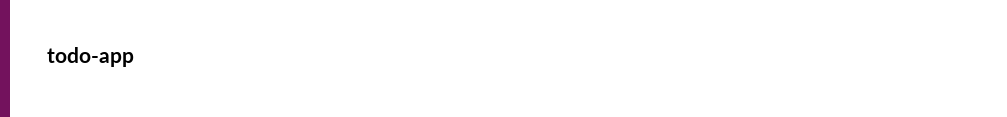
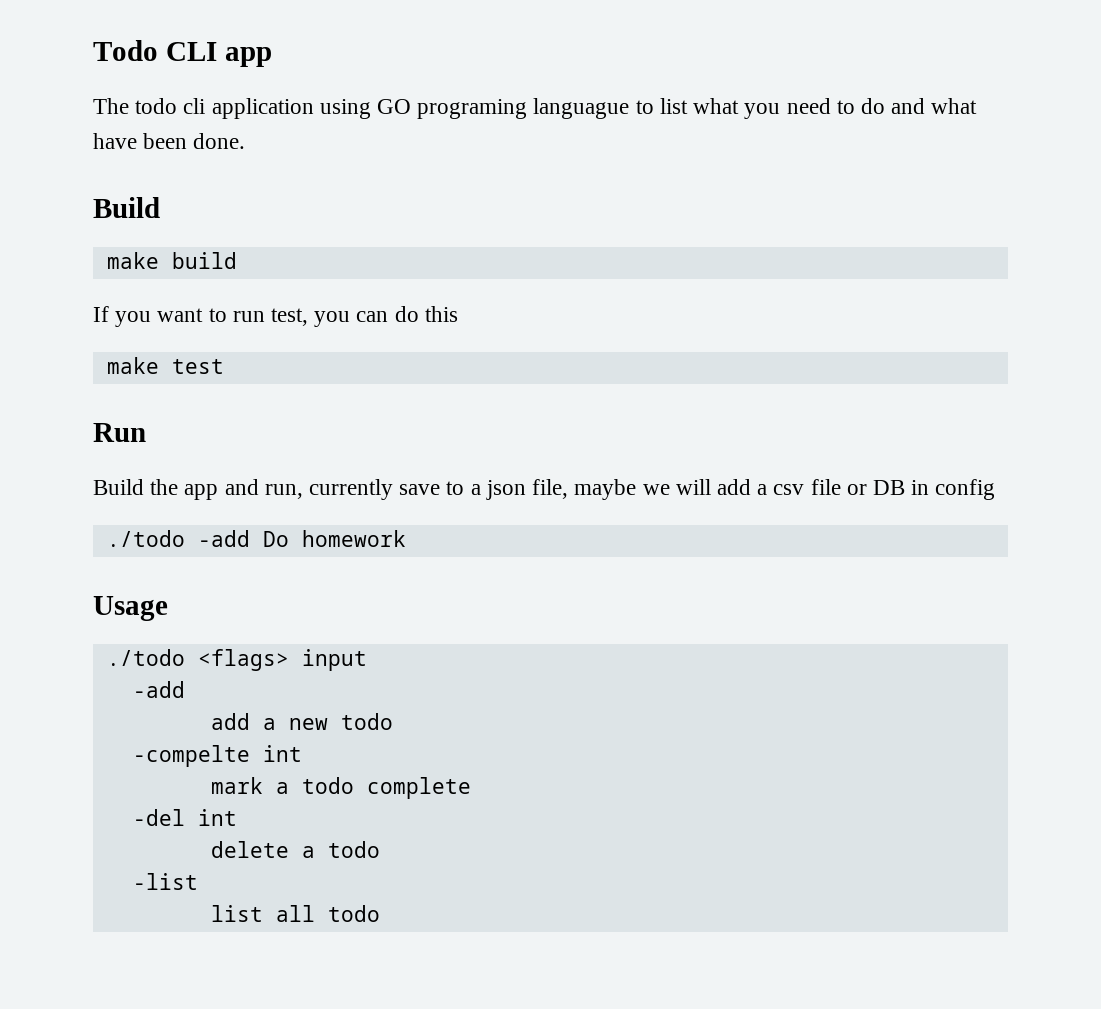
[47,47,134,67] todo-app -> [93,40,272,67] [93,98,978,119] [93,133,246,149] [93,197,160,218] [106,252,237,269] [93,306,458,327] [106,357,224,374] [93,423,146,442] [93,479,996,500] [106,530,406,547] [93,596,168,621] [106,649,367,671] [132,681,185,698] [210,713,393,730] [132,745,302,767] [210,777,471,799] [132,809,237,826] [210,841,380,858] [132,873,198,890] [210,905,380,922] Todo CLI app // The todo cli application using GO programing languague to list what you need to do and what have been done. // Build // make build // If you want to run test, you can do this // make test // Run // Build the app and run, currently save to a json file, maybe we will add a csv file or DB in config // ./todo -add Do homework // Usage // ./todo <flags> input // -add // add a new todo // -compelte int // mark a todo complete // -del int // delete a todo // -list // list all todo

